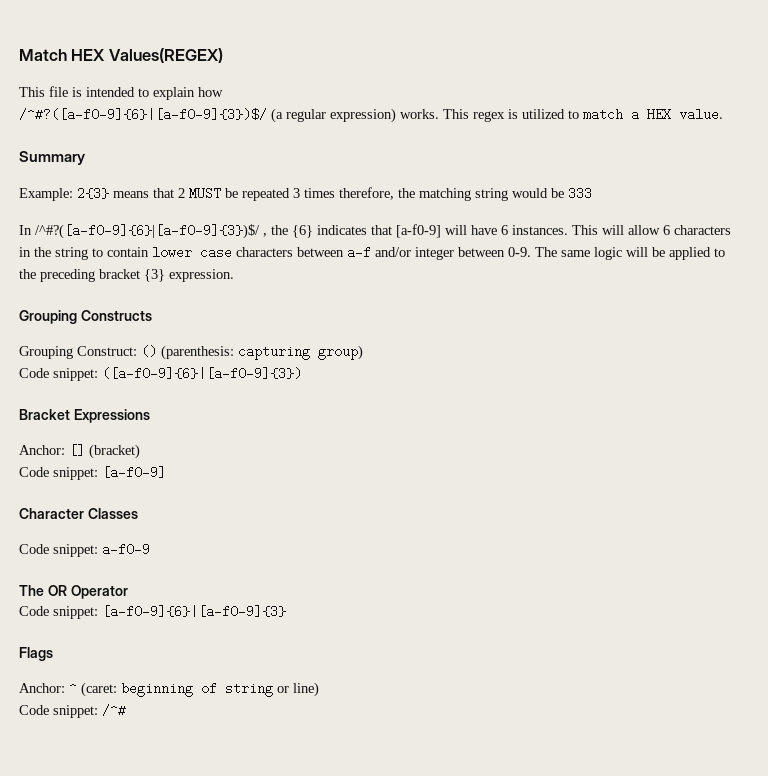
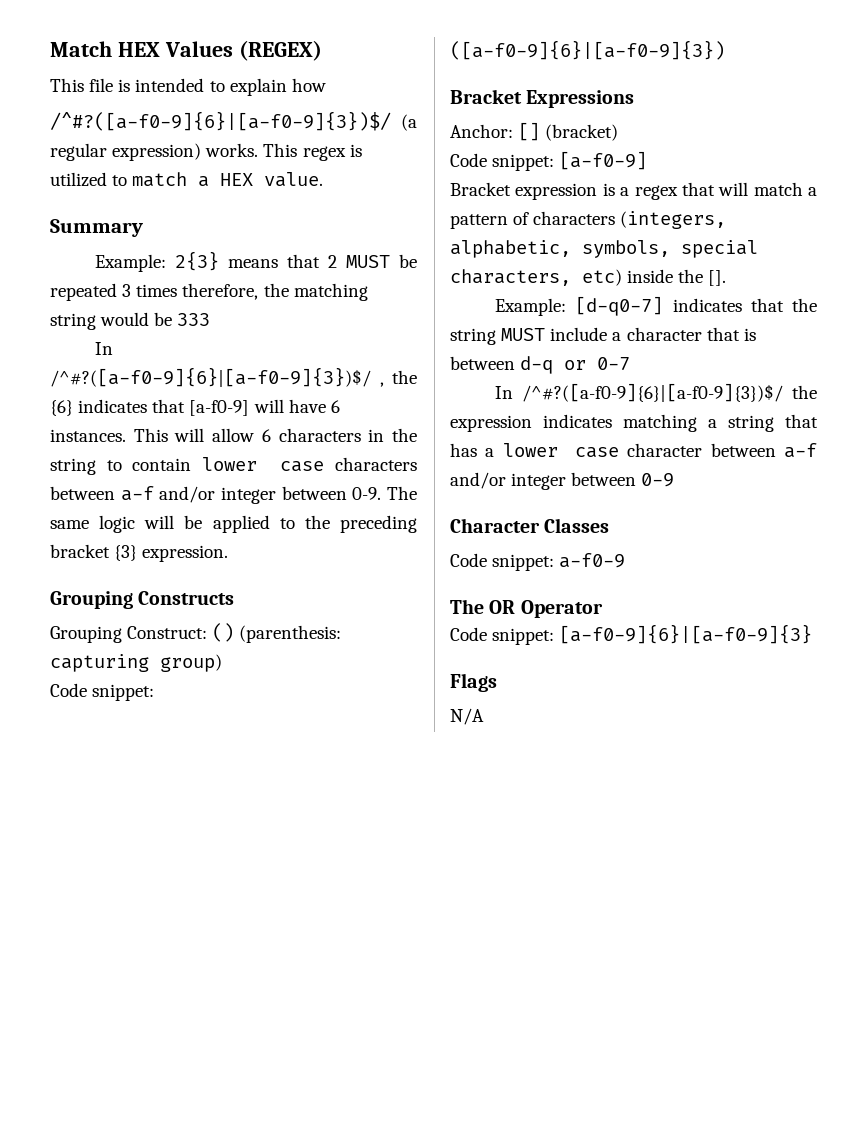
[108,48,223,63] Values(REGEX) -> [164,40,322,61] Values (REGEX)
(166, 472) none -> [450,182,817,200] [450,211,727,229] [450,240,758,258] [450,269,727,286] [495,296,817,316] [450,327,756,345] [450,356,631,374] [495,383,817,402] [450,414,818,432] [450,443,817,458] [450,472,675,490] // Bracket expression is a regex that will match a pattern of characters (integers, alphabetic, symbols, special characters, etc) inside the []. // Example: [d-q0-7] indicates that the string MUST include a character that is between d-q or 0-7 // In /^#?([a-f0-9]{6}|[a-f0-9]{3})$/ the expression indicates matching a string that has a lower case character between a-f and/or integer between 0-9
[19,682,319,697] [19,704,126,718] Anchor: ^ (caret: beginning of string or line) // Code snippet: /^# -> [450,708,484,725] N/A

